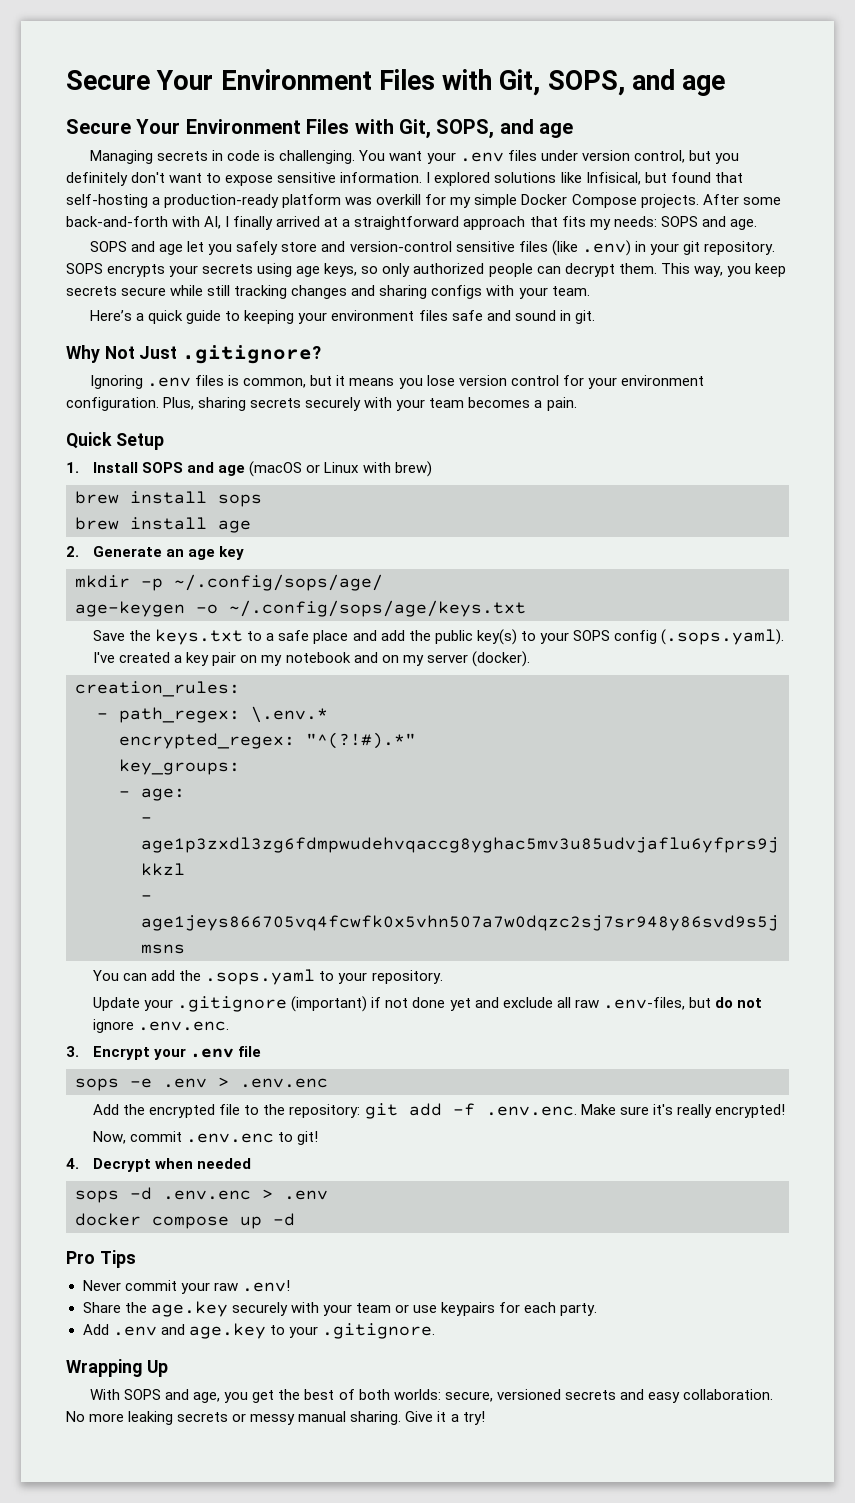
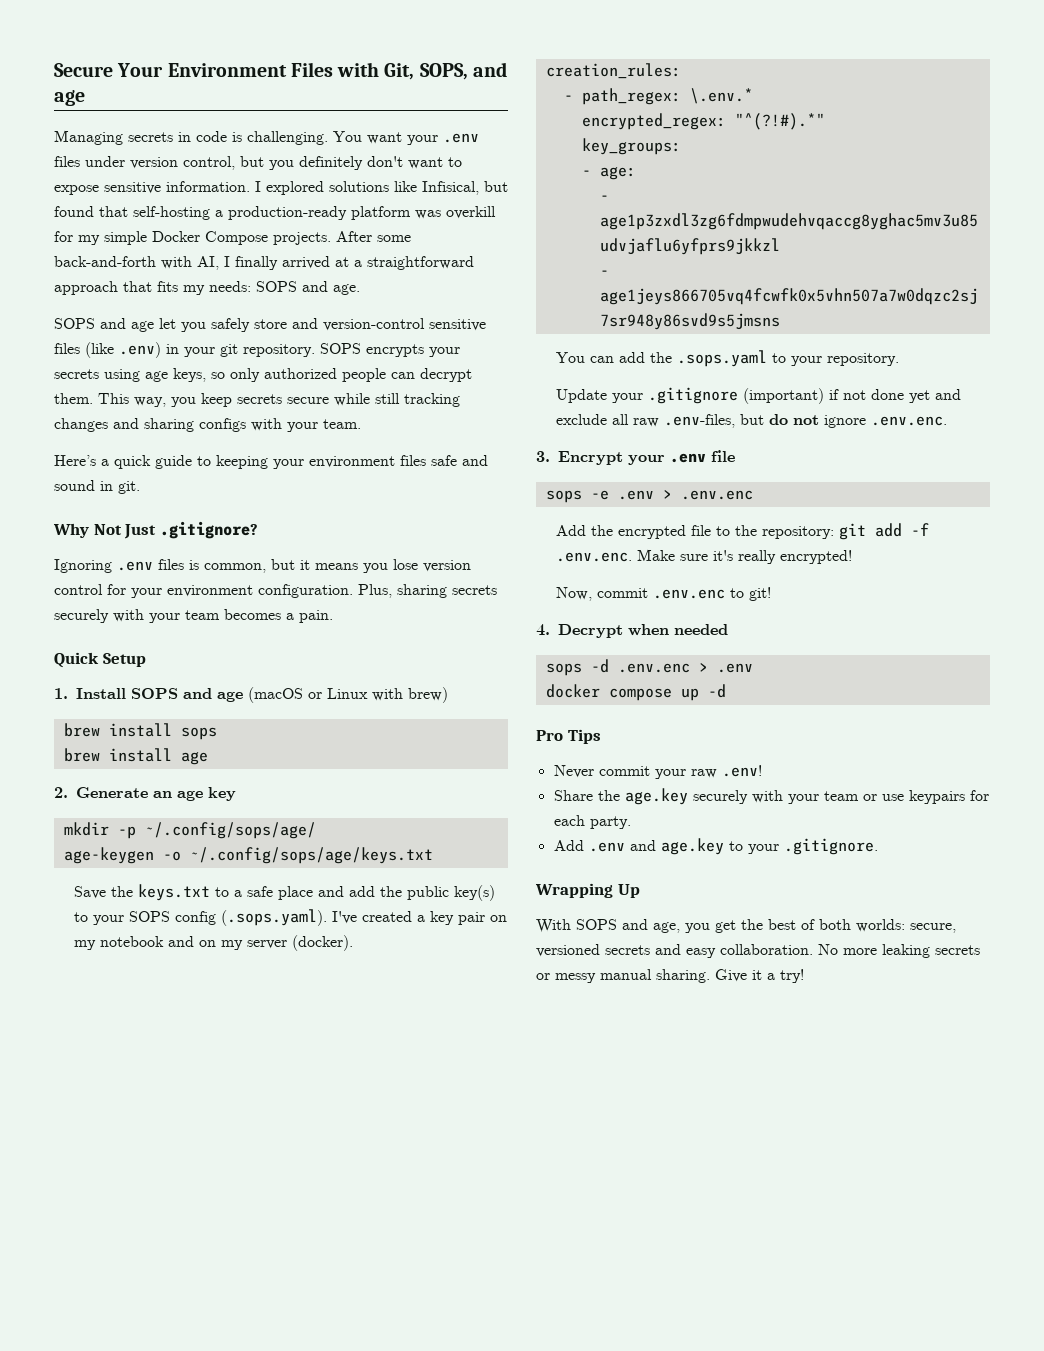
[66,69,726,96] [66,119,574,139] Secure Your Environment Files with Git, SOPS, and age // Secure Your Environment Files with Git, SOPS, and age -> [54,62,507,80] [54,90,85,106] Secure Your Environment Files with Git, SOPS, and age

